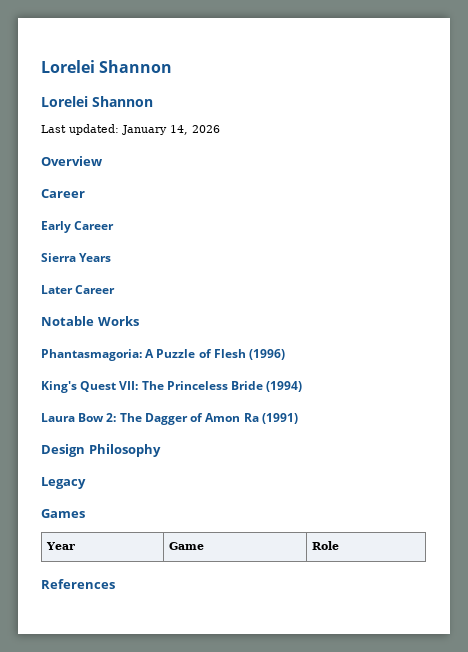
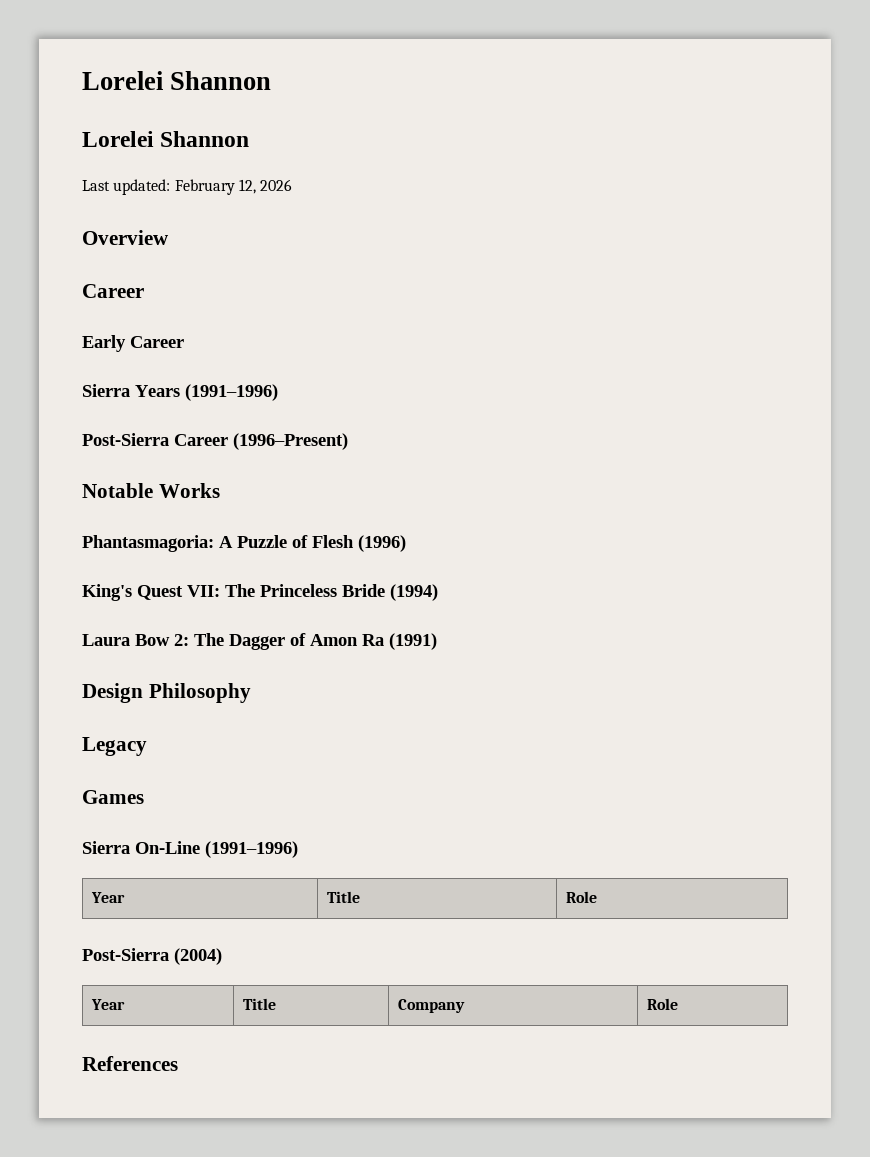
[122,125,188,135] January 14, -> [174,179,256,195] February 12,
[41,285,116,294] // Later Career -> [185,384,278,401] [82,433,348,450] (1991–1996) // Post-Sierra Career (1996–Present)
[46,542,76,550] [169,542,205,550] // Year | Game -> [82,841,298,858] [91,892,126,903] [327,891,361,903] [566,891,598,903] [82,948,222,965] [91,999,126,1010] [243,998,277,1010] [398,999,466,1013] // Sierra On-Line (1991–1996) // Year | Title | Role // Post-Sierra (2004) // Year | Title | Company

